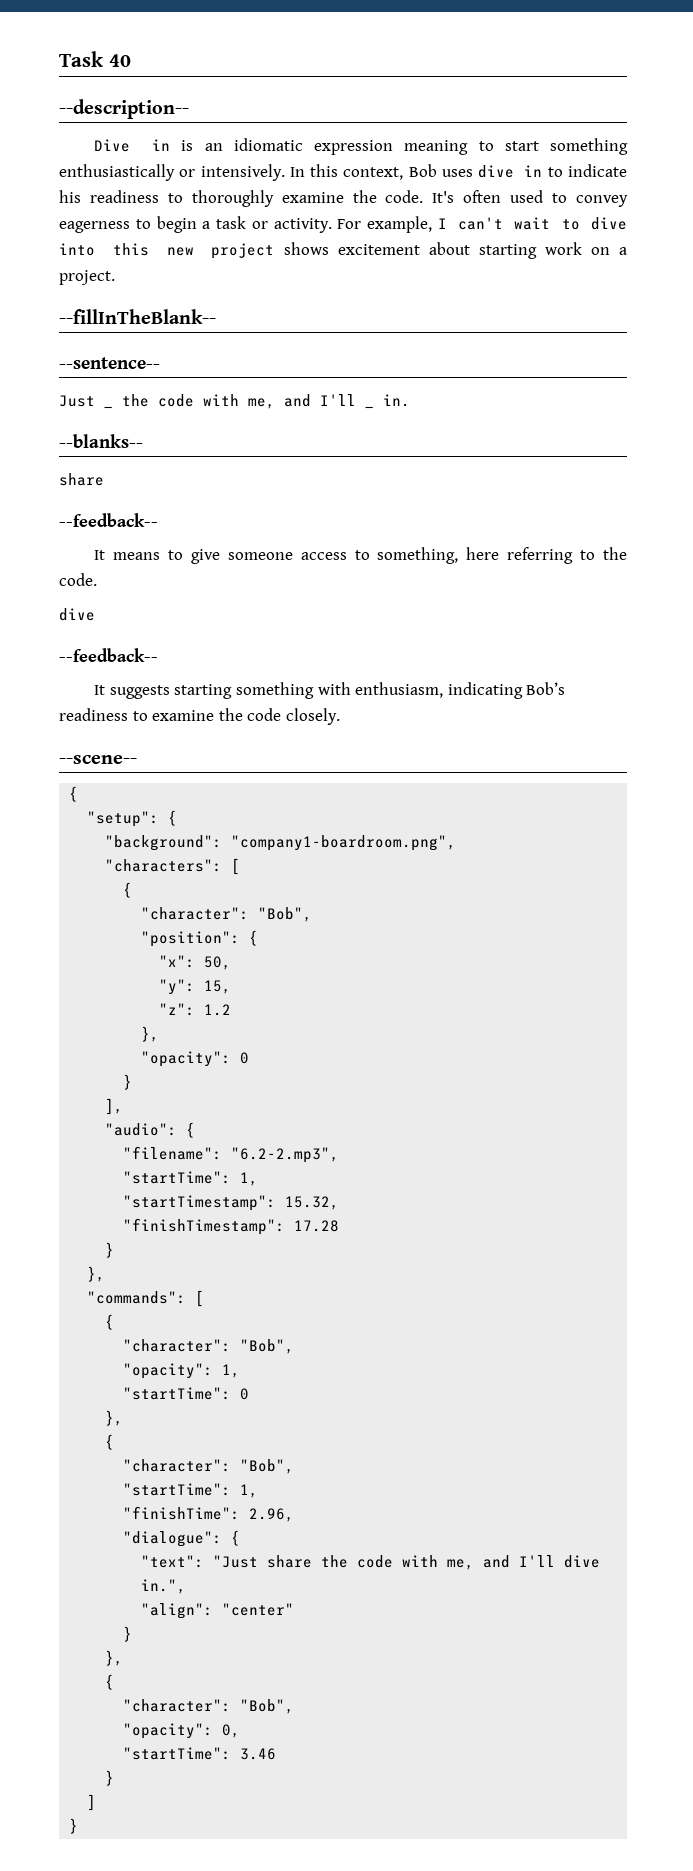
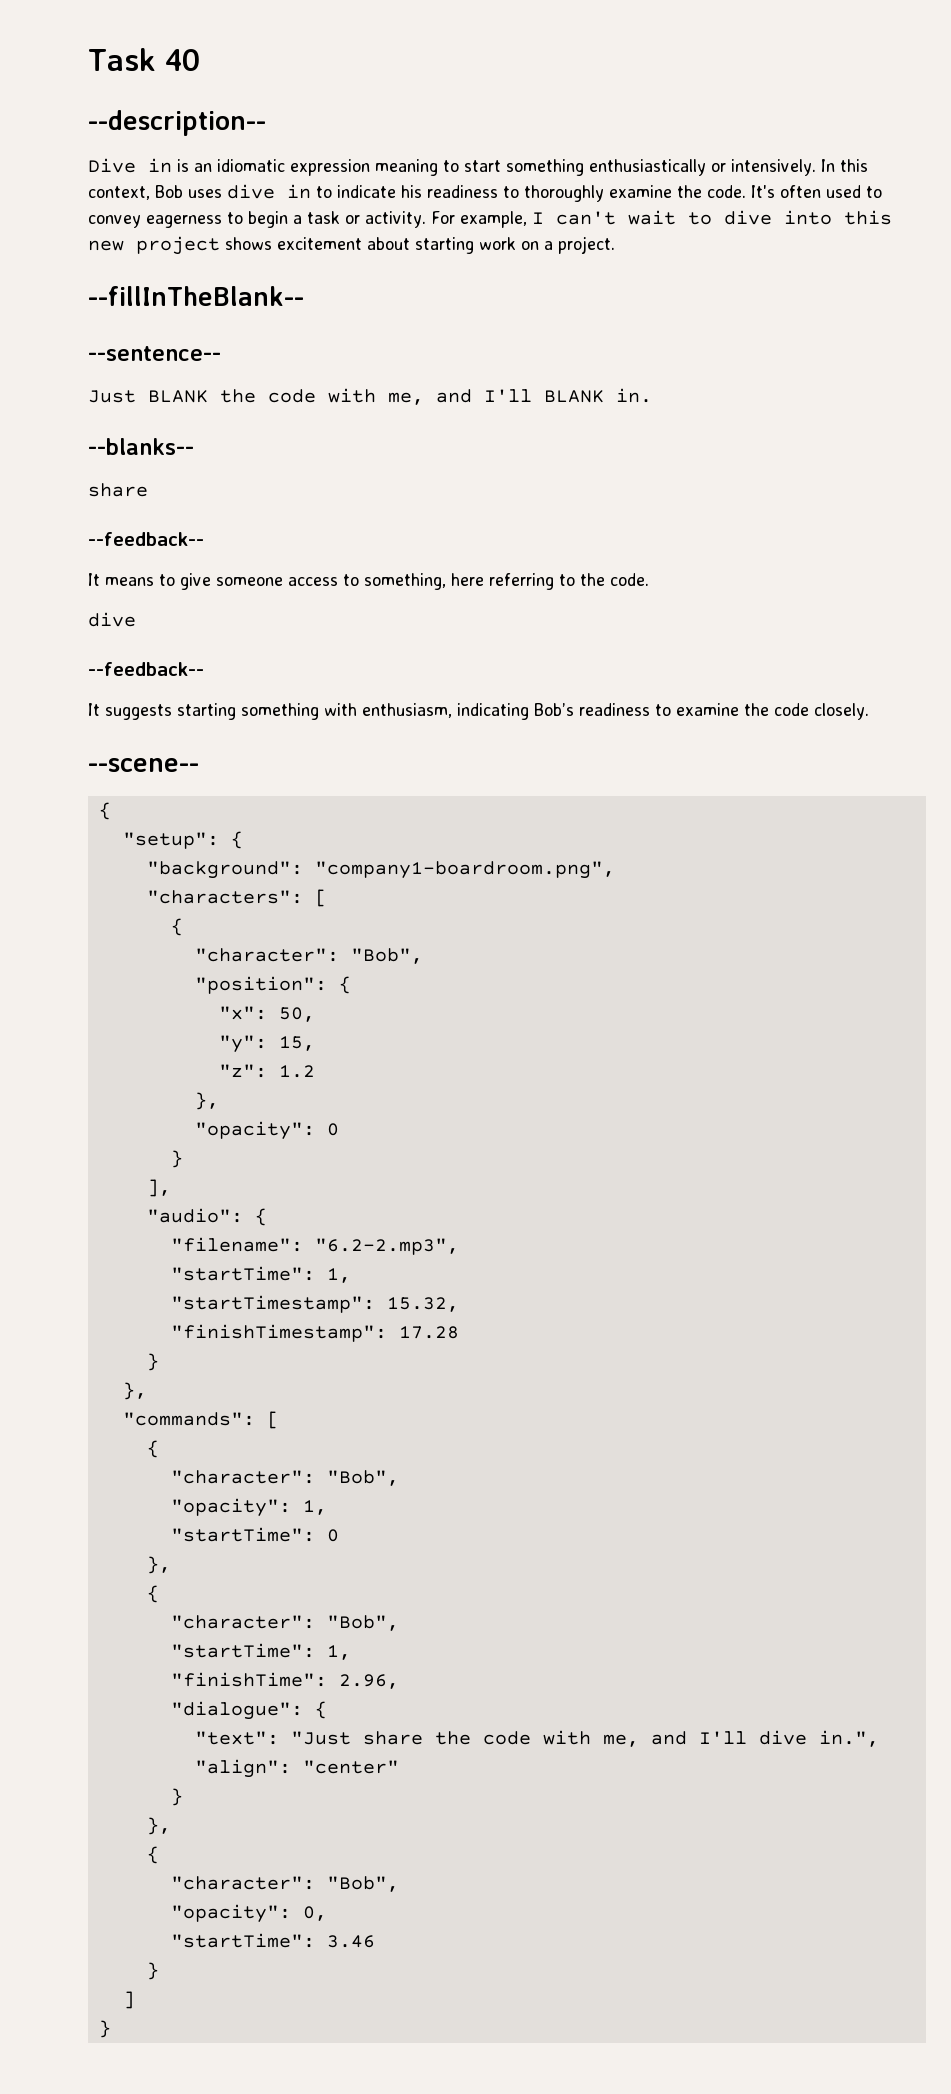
[104,394,356,409] [365,406,374,409] _ the code with me, and I'll _ -> [148,388,604,405] BLANK the code with me, and I'll BLANK

